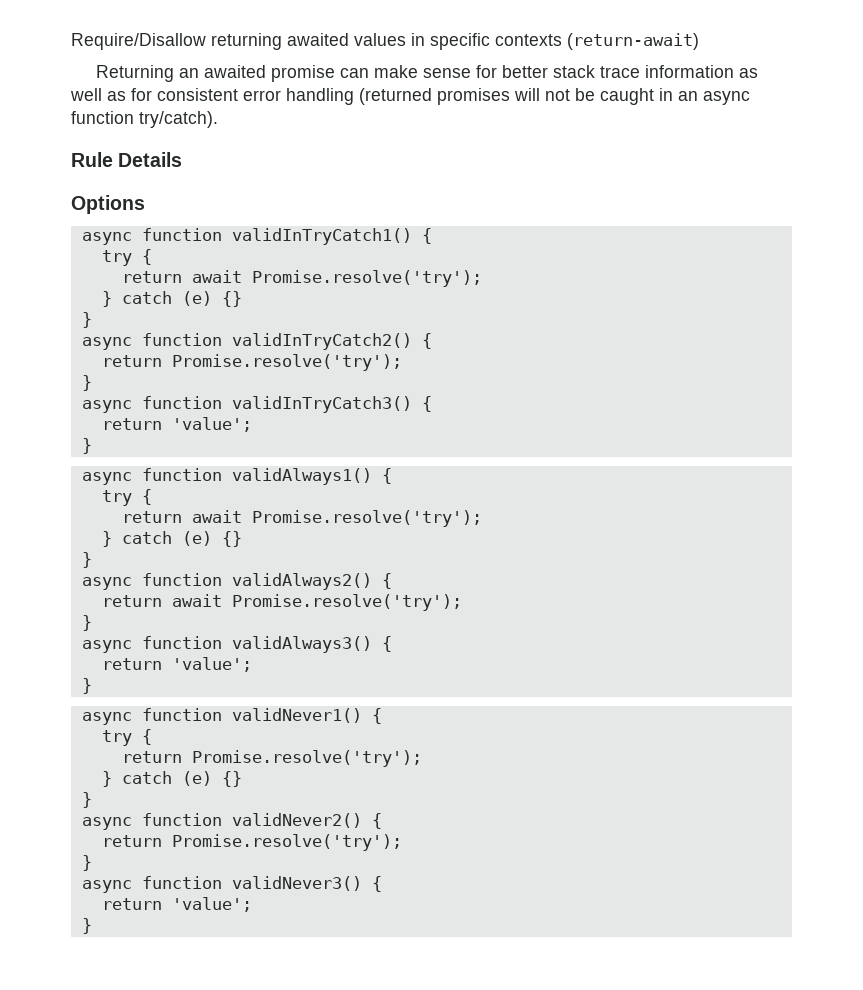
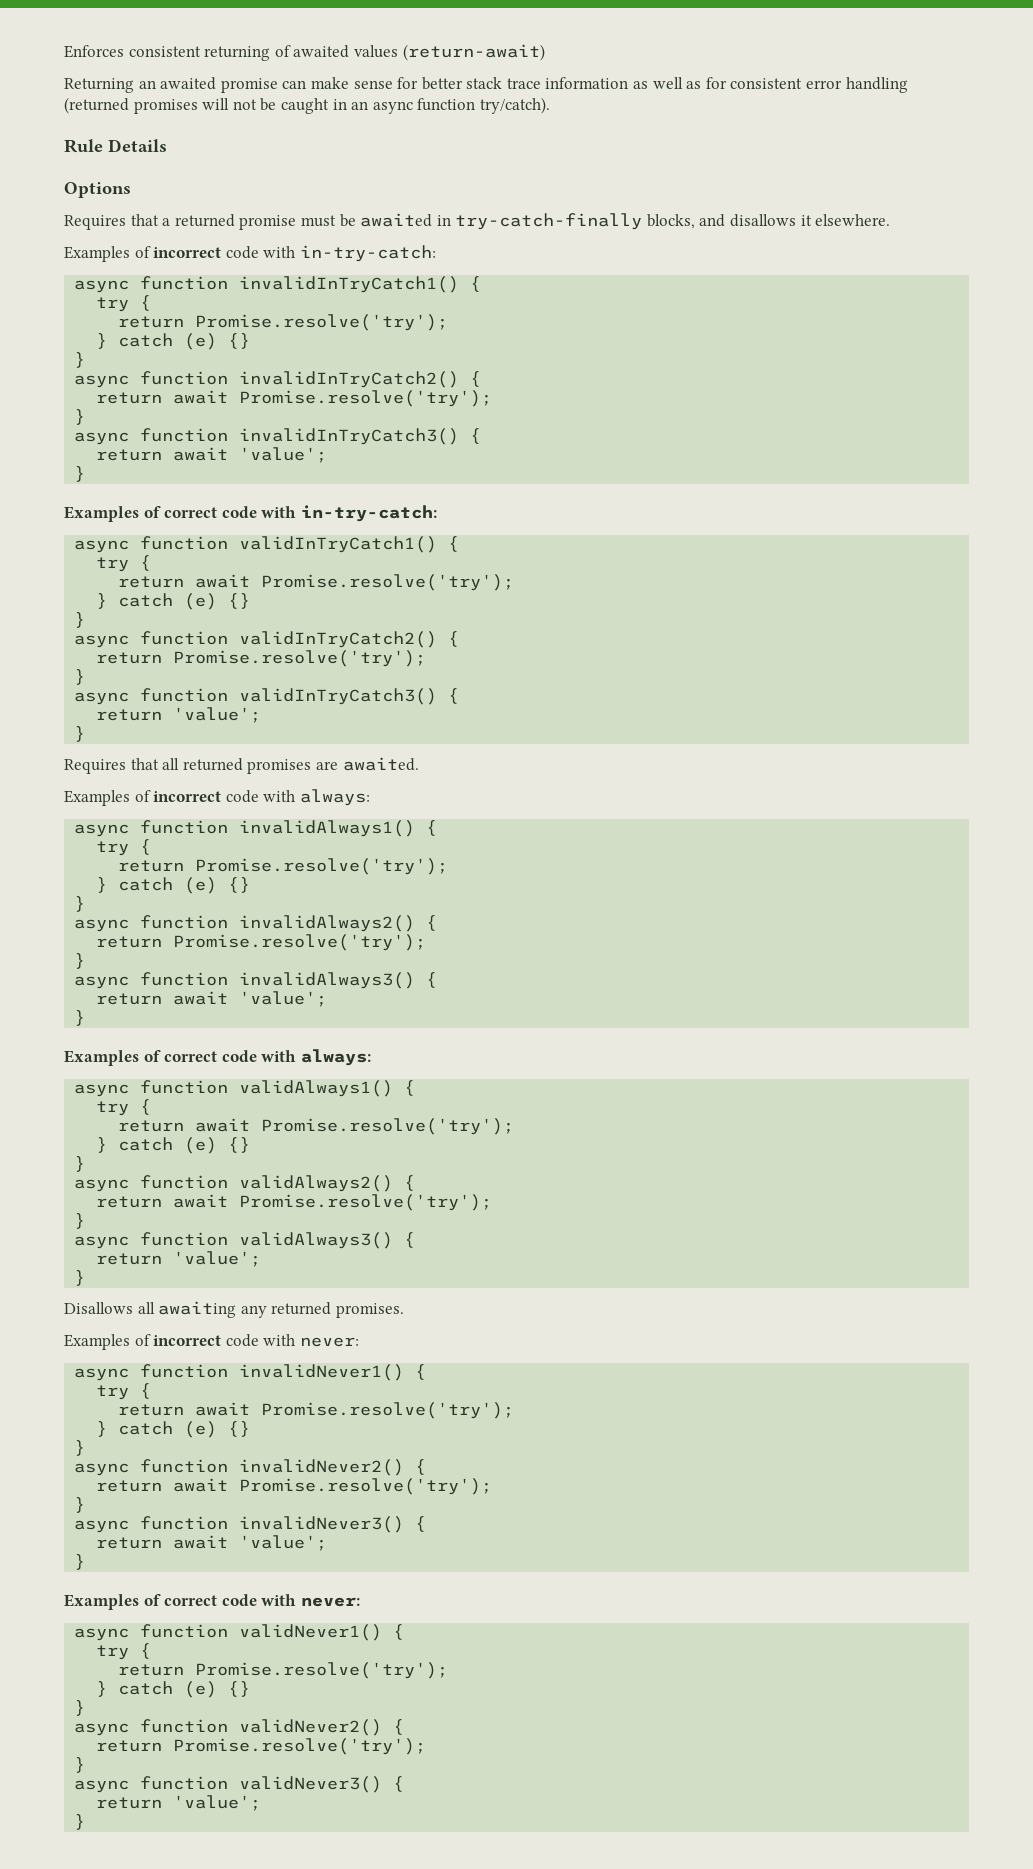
[71,33,562,50] Require/Disallow returning awaited values in specific contexts -> [64,45,398,61] Enforces consistent returning of awaited values
(145, 204) none -> [64,213,891,230] [64,245,436,262] [74,276,482,293] [96,295,152,312] [118,314,449,331] [96,333,251,350] [74,352,86,368] [74,371,482,388] [96,390,493,407] [74,409,86,425] [74,428,482,445] [96,447,328,463] [74,466,86,482] [64,505,437,522] // Requires that a returned promise must be awaited in try-catch-finally blocks, and disallows it elsewhere. // Examples of incorrect code with in-try-catch: // async function invalidInTryCatch1() { // try { // return Promise.resolve('try'); // } catch (e) {} // } // async function invalidInTryCatch2() { // return await Promise.resolve('try'); // } // async function invalidInTryCatch3() { // return await 'value'; // } // Examples of correct code with in-try-catch:
(92, 446) none -> [64,757,419,774] [64,789,370,806] [74,820,438,837] [96,839,152,856] [118,858,449,875] [96,877,251,894] [74,896,86,912] [74,915,438,932] [96,934,427,951] [74,953,86,969] [74,972,438,989] [96,991,328,1007] [74,1010,86,1026] [64,1049,371,1066] // Requires that all returned promises are awaited. // Examples of incorrect code with always: // async function invalidAlways1() { // try { // return Promise.resolve('try'); // } catch (e) {} // } // async function invalidAlways2() { // return Promise.resolve('try'); // } // async function invalidAlways3() { // return await 'value'; // } // Examples of correct code with always:
(92, 686) none -> [64,1301,404,1318] [64,1334,359,1350] [74,1364,427,1381] [96,1383,152,1400] [118,1402,515,1419] [96,1421,251,1438] [74,1440,86,1456] [74,1459,427,1476] [96,1478,493,1495] [74,1497,86,1513] [74,1516,427,1533] [96,1535,328,1551] [74,1554,86,1570] [64,1594,360,1610] // Disallows all awaiting any returned promises. // Examples of incorrect code with never: // async function invalidNever1() { // try { // return await Promise.resolve('try'); // } catch (e) {} // } // async function invalidNever2() { // return await Promise.resolve('try'); // } // async function invalidNever3() { // return await 'value'; // } // Examples of correct code with never:

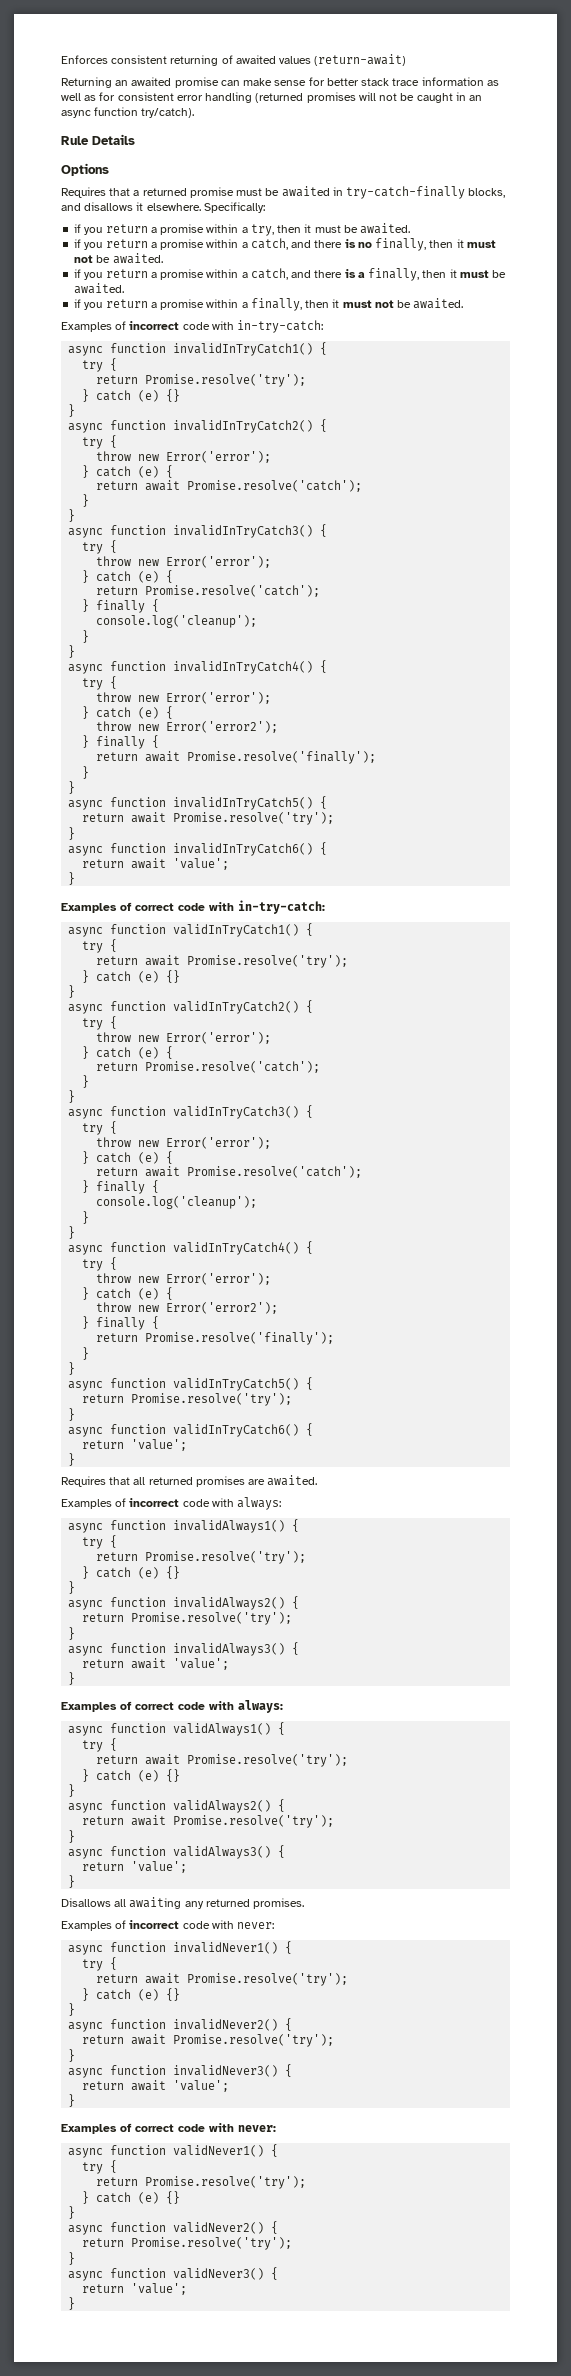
(891, 220) none -> [203,202,265,213] [74,223,411,236] [74,238,496,251] [74,253,163,264] [74,268,507,281] [74,283,125,294] [74,298,464,311] Specifically: // if you return a promise within a try, then it must be awaited. // if you return a promise within a catch, and there is no finally, then it must not be awaited. // if you return a promise within a catch, and there is a finally, then it must be awaited. // if you return a promise within a finally, then it must not be awaited.
[96,390,493,407] [74,409,86,425] [74,428,460,445] // return await Promise.resolve('try'); // } // async function invalidInTryCatch3() -> [82,435,118,449] [96,451,272,463] [82,465,174,478] [96,480,363,492] [82,494,90,507] [68,509,76,522] [68,524,328,538] [82,540,118,554] [96,556,272,568] [82,570,174,583] [96,585,321,597] [82,599,160,613] [96,615,258,628] [82,630,90,643] [68,645,76,658] [68,660,328,674] [82,676,118,690] [96,692,272,704] [82,706,174,719] [96,721,279,733] [82,735,160,749] [96,751,377,764] [82,766,90,779] [68,781,76,794] [68,796,328,810] [82,812,335,825] [68,827,76,840] [68,843,314,856] // try { // throw new Error('error'); // } catch (e) { // return await Promise.resolve('catch'); // } // } // async function invalidInTryCatch3() { // try { // throw new Error('error'); // } catch (e) { // return Promise.resolve('catch'); // } finally { // console.log('cleanup'); // } // } // async function invalidInTryCatch4() { // try { // throw new Error('error'); // } catch (e) { // throw new Error('error2'); // } finally { // return await Promise.resolve('finally'); // } // } // async function invalidInTryCatch5() { // return await Promise.resolve('try'); // } // async function invalidInTryCatch6()
[96,650,427,667] [74,669,86,685] [74,688,438,705] // return Promise.resolve('try'); // } // async function validInTryCatch3() -> [82,1016,118,1030] [96,1032,272,1044] [82,1046,174,1059] [96,1061,321,1073] [82,1075,90,1088] [68,1090,76,1103] [68,1105,314,1119] [82,1121,118,1135] [96,1137,272,1149] [82,1151,174,1164] [96,1166,363,1178] [82,1180,160,1194] [96,1196,258,1209] [82,1211,90,1224] [68,1226,76,1239] [68,1241,314,1255] [82,1257,118,1271] [96,1273,272,1285] [82,1287,174,1300] [96,1302,279,1314] [82,1316,160,1330] [96,1332,335,1345] [82,1347,90,1360] [68,1362,76,1375] [68,1377,314,1391] [82,1393,293,1406] [68,1408,76,1421] [68,1424,300,1437] // try { // throw new Error('error'); // } catch (e) { // return Promise.resolve('catch'); // } // } // async function validInTryCatch3() { // try { // throw new Error('error'); // } catch (e) { // return await Promise.resolve('catch'); // } finally { // console.log('cleanup'); // } // } // async function validInTryCatch4() { // try { // throw new Error('error'); // } catch (e) { // throw new Error('error2'); // } finally { // return Promise.resolve('finally'); // } // } // async function validInTryCatch5() { // return Promise.resolve('try'); // } // async function validInTryCatch6()

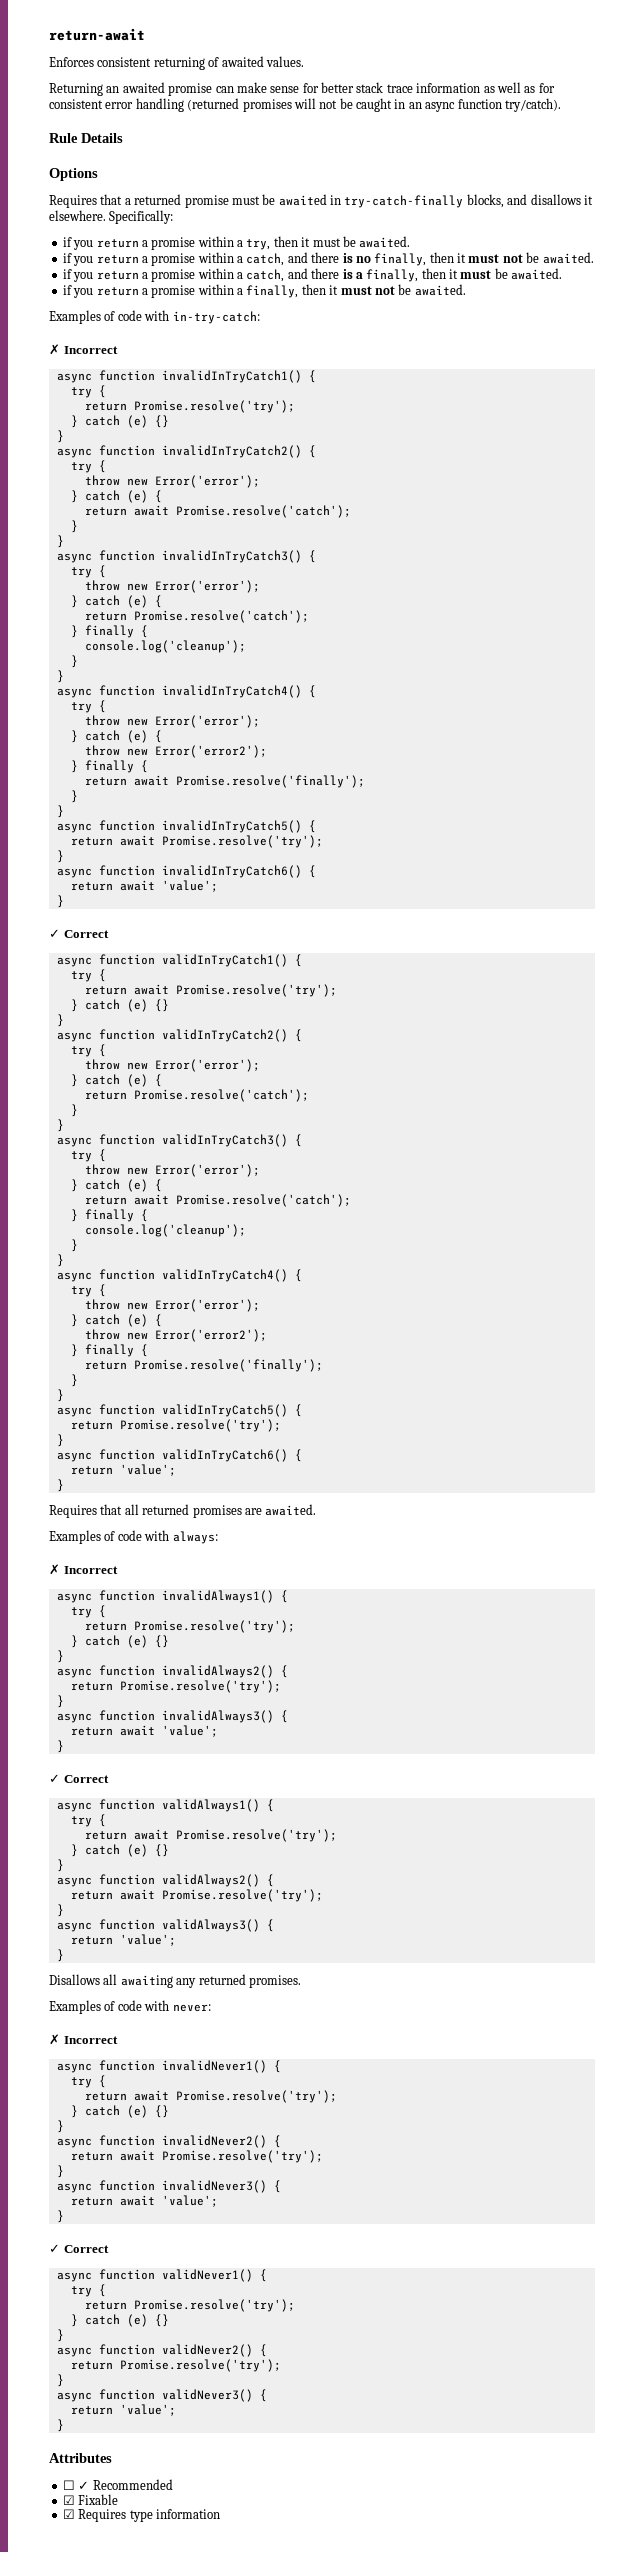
(61, 59) none -> [49,28,145,41] return-await //
[279,54,407,66] values (return-await) -> [265,56,304,67] values.
[129,320,324,333] incorrect code with in-try-catch: -> [117,310,260,324] [49,344,118,355] code with in-try-catch: // ✗ Incorrect
[61,900,325,914] Examples of correct code with in-try-catch: -> [49,929,109,938] ✓ Correct
[129,1497,282,1510] incorrect code with always: -> [117,1530,218,1544] [49,1564,118,1575] code with always: // ✗ Incorrect
[61,1700,283,1713] Examples of correct code with always: -> [49,1774,109,1783] ✓ Correct
[129,1920,275,1929] incorrect code with never: -> [117,2000,211,2012] [49,2034,118,2045] code with never: // ✗ Incorrect
[61,2123,276,2134] Examples of correct code with never: -> [49,2244,109,2253] ✓ Correct
(76, 2303) none -> [49,2453,112,2463] [62,2479,173,2490] [62,2494,119,2505] [62,2509,220,2522] // Attributes // ☐ ✓ Recommended // ☑ Fixable // ☑ Requires type information

